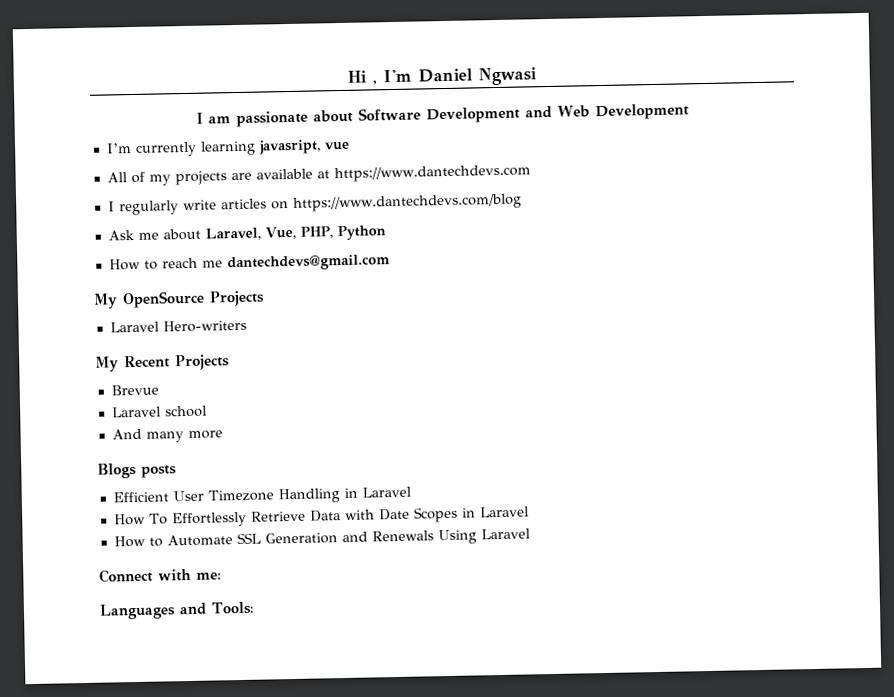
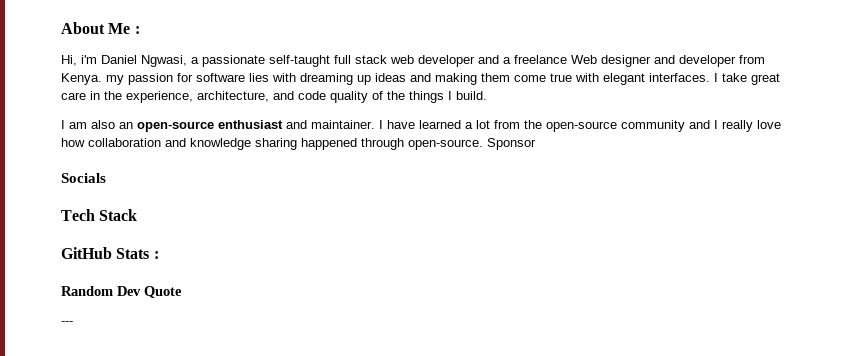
[347,67,537,86] [196,103,689,127] [106,139,350,157] [106,164,531,186] [107,193,522,216] [107,225,386,241] [108,254,390,272] [93,290,265,309] [109,319,247,333] [95,354,230,372] [110,384,159,396] [111,405,207,418] [111,428,223,443] [97,462,177,479] [112,486,411,504] [113,506,529,528] [113,528,530,548] [99,568,222,583] [99,601,255,620] Hi , I'm Daniel Ngwasi // I am passionate about Software Development and Web Development // I’m currently learning javasript, vue // All of my projects are available at https://www.dantechdevs.com // I regularly write articles on https://www.dantechdevs.com/blog // Ask me about Laravel, Vue, PHP, Python // How to reach me dantechdevs@gmail.com // My OpenSource Projects // Laravel Hero-writers // My Recent Projects // Brevue // Laravel school // And many more // Blogs posts // Efficient User Timezone Handling in Laravel // How To Effortlessly Retrieve Data with Date Scopes in Laravel // How to Automate SSL Generation and Renewals Using Laravel // Connect with me: // Languages and Tools: -> [61,22,140,34] [61,55,765,67] [61,73,780,85] [61,91,487,103] [61,120,781,132] [61,138,536,150] [61,173,106,183] [61,209,138,221] [61,247,159,259] [61,286,182,298] [61,321,73,325] About Me : // Hi, i'm Daniel Ngwasi, a passionate self-taught full stack web developer and a freelance Web designer and developer from Kenya. my passion for software lies with dreaming up ideas and making them come true with elegant interfaces. I take great care in the experience, architecture, and code quality of the things I build. // I am also an open-source enthusiast and maintainer. I have learned a lot from the open-source community and I really love how collaboration and knowledge sharing happened through open-source. Sponsor // Socials // Tech Stack // GitHub Stats : // Random Dev Quote // ---

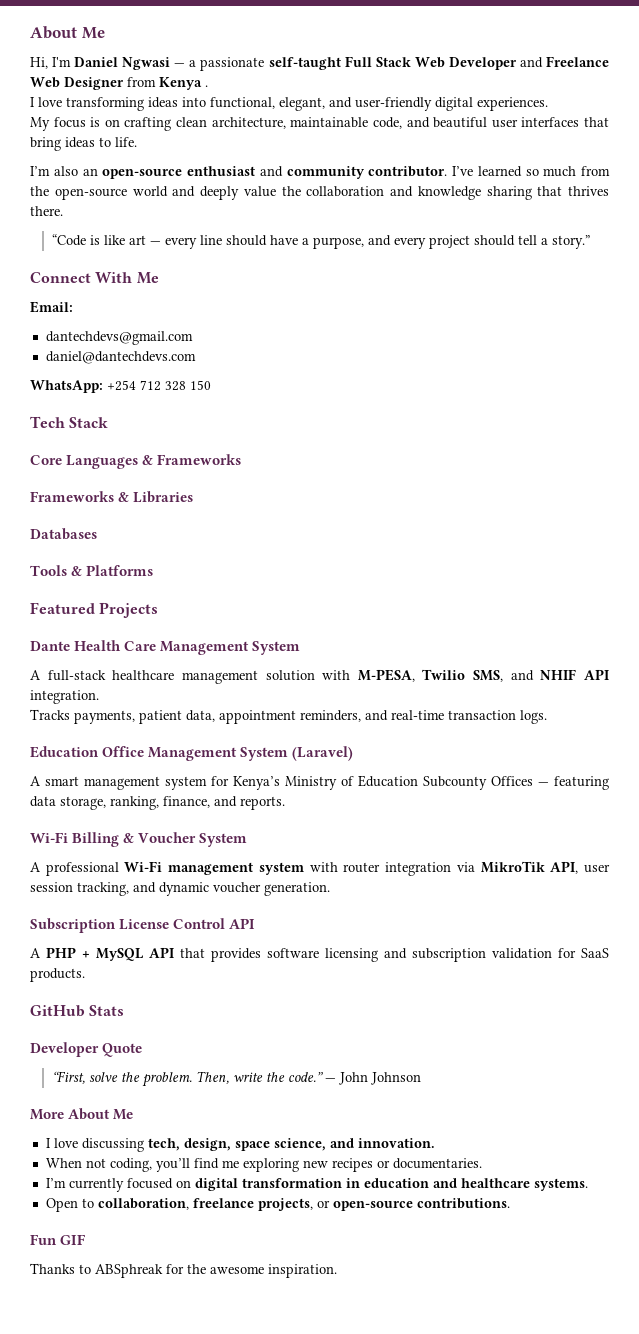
[61,22,140,34] About Me : -> [30,26,105,39] About Me
[81,55,765,67] [61,73,780,85] [61,91,487,103] [61,120,87,129] i'm Daniel Ngwasi, a passionate self-taught full stack web developer and a freelance Web designer and developer from Kenya. my passion for software lies with dreaming up ideas and making them come true with elegant interfaces. I take great care in the experience, architecture, and code quality of the things I build. // I am -> [52,56,609,71] [30,77,208,90] [30,97,548,111] [30,117,610,131] [30,137,137,151] [30,166,50,176] I'm Daniel Ngwasi — a passionate self-taught Full Stack Web Developer and Freelance Web Designer from Kenya . // I love transforming ideas into functional, elegant, and user-friendly digital experiences. // My focus is on crafting clean architecture, maintainable code, and beautiful user interfaces that bring ideas to life. // I’m
[311,120,781,132] [61,138,536,150] [61,173,106,183] [61,209,138,221] [61,247,159,259] [61,286,182,298] [61,321,73,325] maintainer. I have learned a lot from the open-source community and I really love how collaboration and knowledge sharing happened through open-source. Sponsor // Socials // Tech Stack // GitHub Stats : // Random Dev Quote // --- -> [286,166,610,179] [30,186,609,200] [30,206,63,216] [52,234,591,249] [30,272,159,284] [30,301,73,313] [45,331,193,345] [45,351,196,364] [30,380,211,393] [30,416,109,428] [30,454,242,469] [30,491,194,503] [30,528,97,540] [30,565,154,576] [30,602,159,618] [30,640,301,655] [30,669,610,684] [30,690,99,704] [30,709,547,724] [30,746,354,761] [30,775,609,790] [30,796,285,810] [30,832,248,847] [30,861,611,876] [30,882,330,896] [30,918,256,933] [30,947,609,962] [30,968,85,982] [30,1005,125,1017] [30,1042,143,1057] [52,1071,422,1087] [30,1108,134,1120] [45,1138,435,1152] [45,1158,482,1172] [45,1178,588,1192] [45,1198,510,1212] [30,1234,86,1245] [30,1263,337,1278] community contributor. I’ve learned so much from the open-source world and deeply value the collaboration and knowledge sharing that thrives there. // “Code is like art — every line should have a purpose, and every project should tell a story.” // Connect With Me // Email: // dantechdevs@gmail.com // daniel@dantechdevs.com // WhatsApp: +254 712 328 150 // Tech Stack // Core Languages & Frameworks // Frameworks & Libraries // Databases // Tools & Platforms // Featured Projects // Dante Health Care Management System // A full-stack healthcare management solution with M-PESA, Twilio SMS, and NHIF API integration. // Tracks payments, patient data, appointment reminders, and real-time transaction logs. // Education Office Management System (Laravel) // A smart management system for Kenya’s Ministry of Education Subcounty Offices — featuring data storage, ranking, finance, and reports. // Wi-Fi Billing & Voucher System // A professional Wi-Fi management system with router integration via MikroTik API, user session tracking, and dynamic voucher generation. // Subscription License Control API // A PHP + MySQL API that provides software licensing and subscription validation for SaaS products. // GitHub Stats // Developer Quote // “First, solve the problem. Then, write the code.” — John Johnson // More About Me // I love discussing tech, design, space science, and innovation. // When not coding, you’ll find me exploring new recipes or documentaries. // I’m currently focused on digital transformation in education and healthcare systems. // Open to collaboration, freelance projects, or open-source contributions. // Fun GIF // Thanks to ABSphreak for the awesome inspiration.

